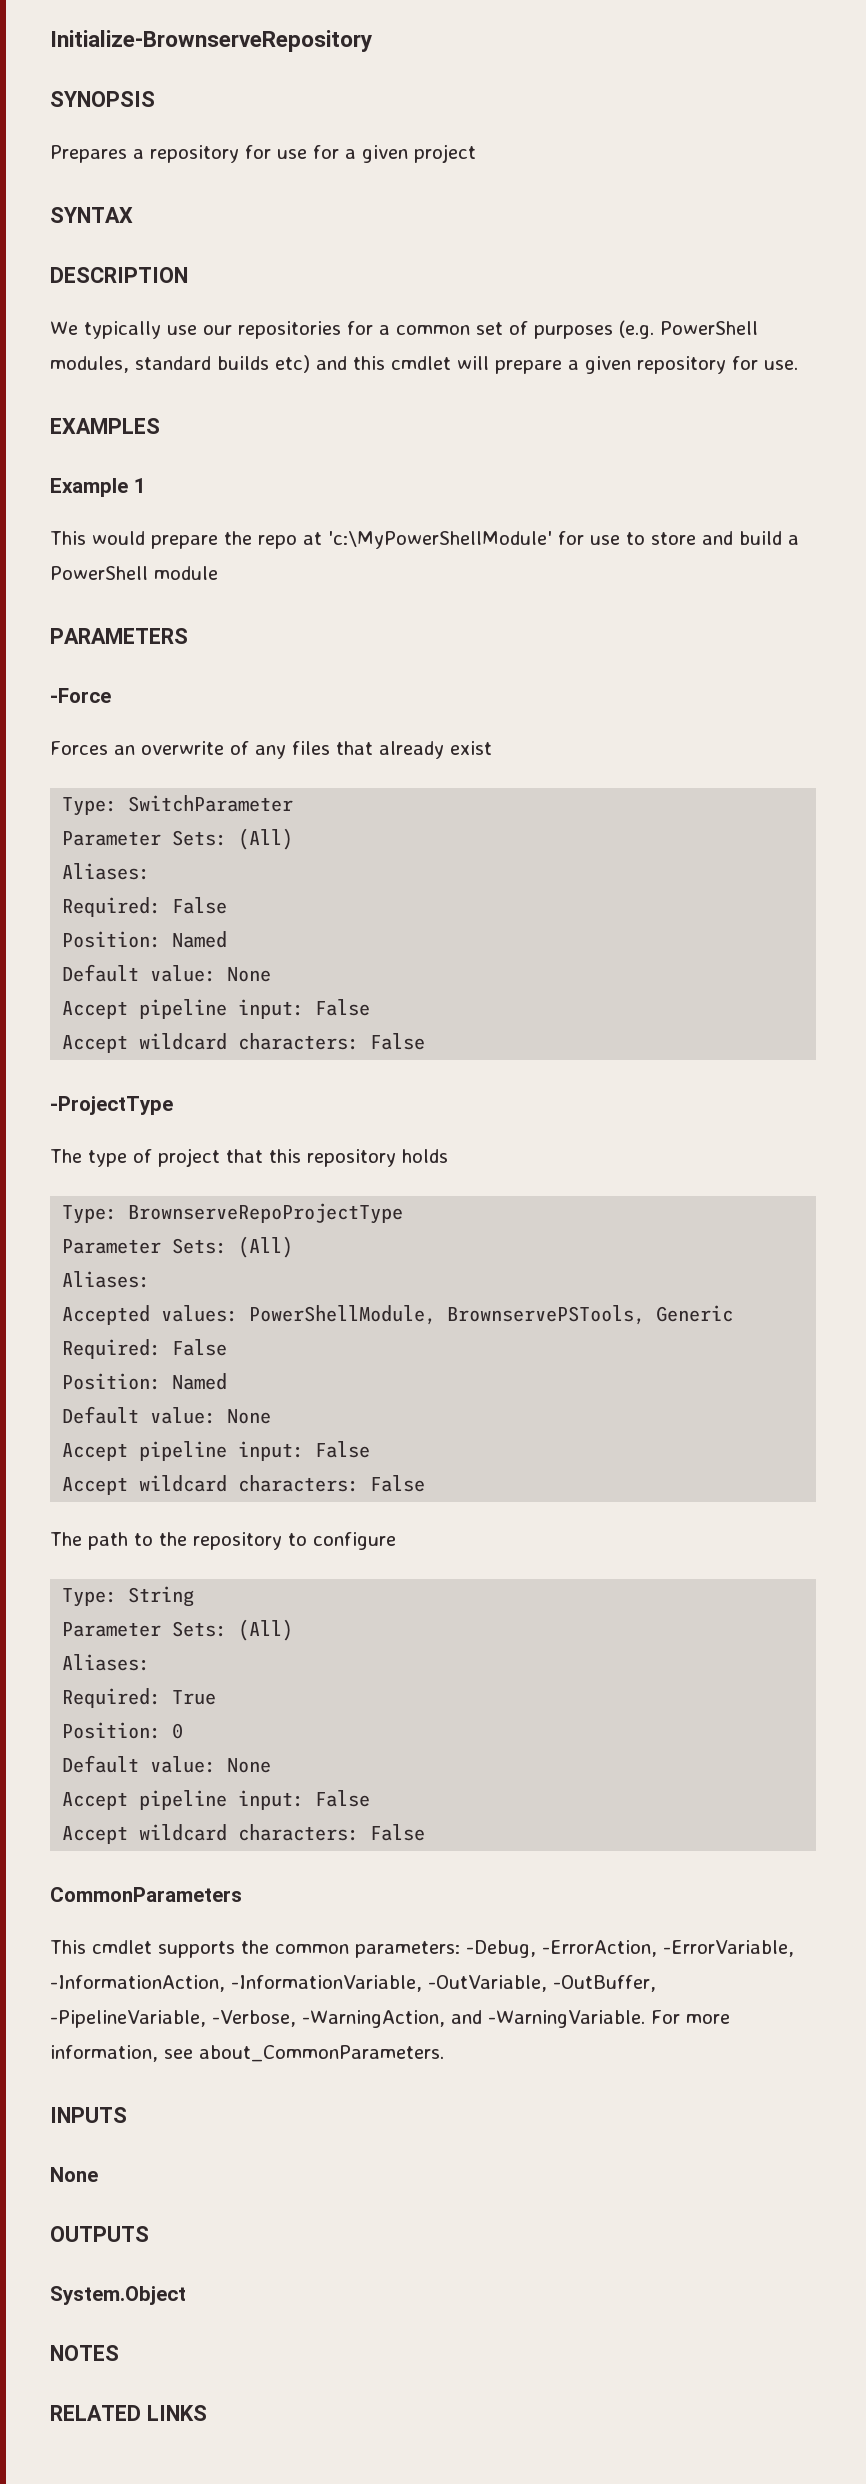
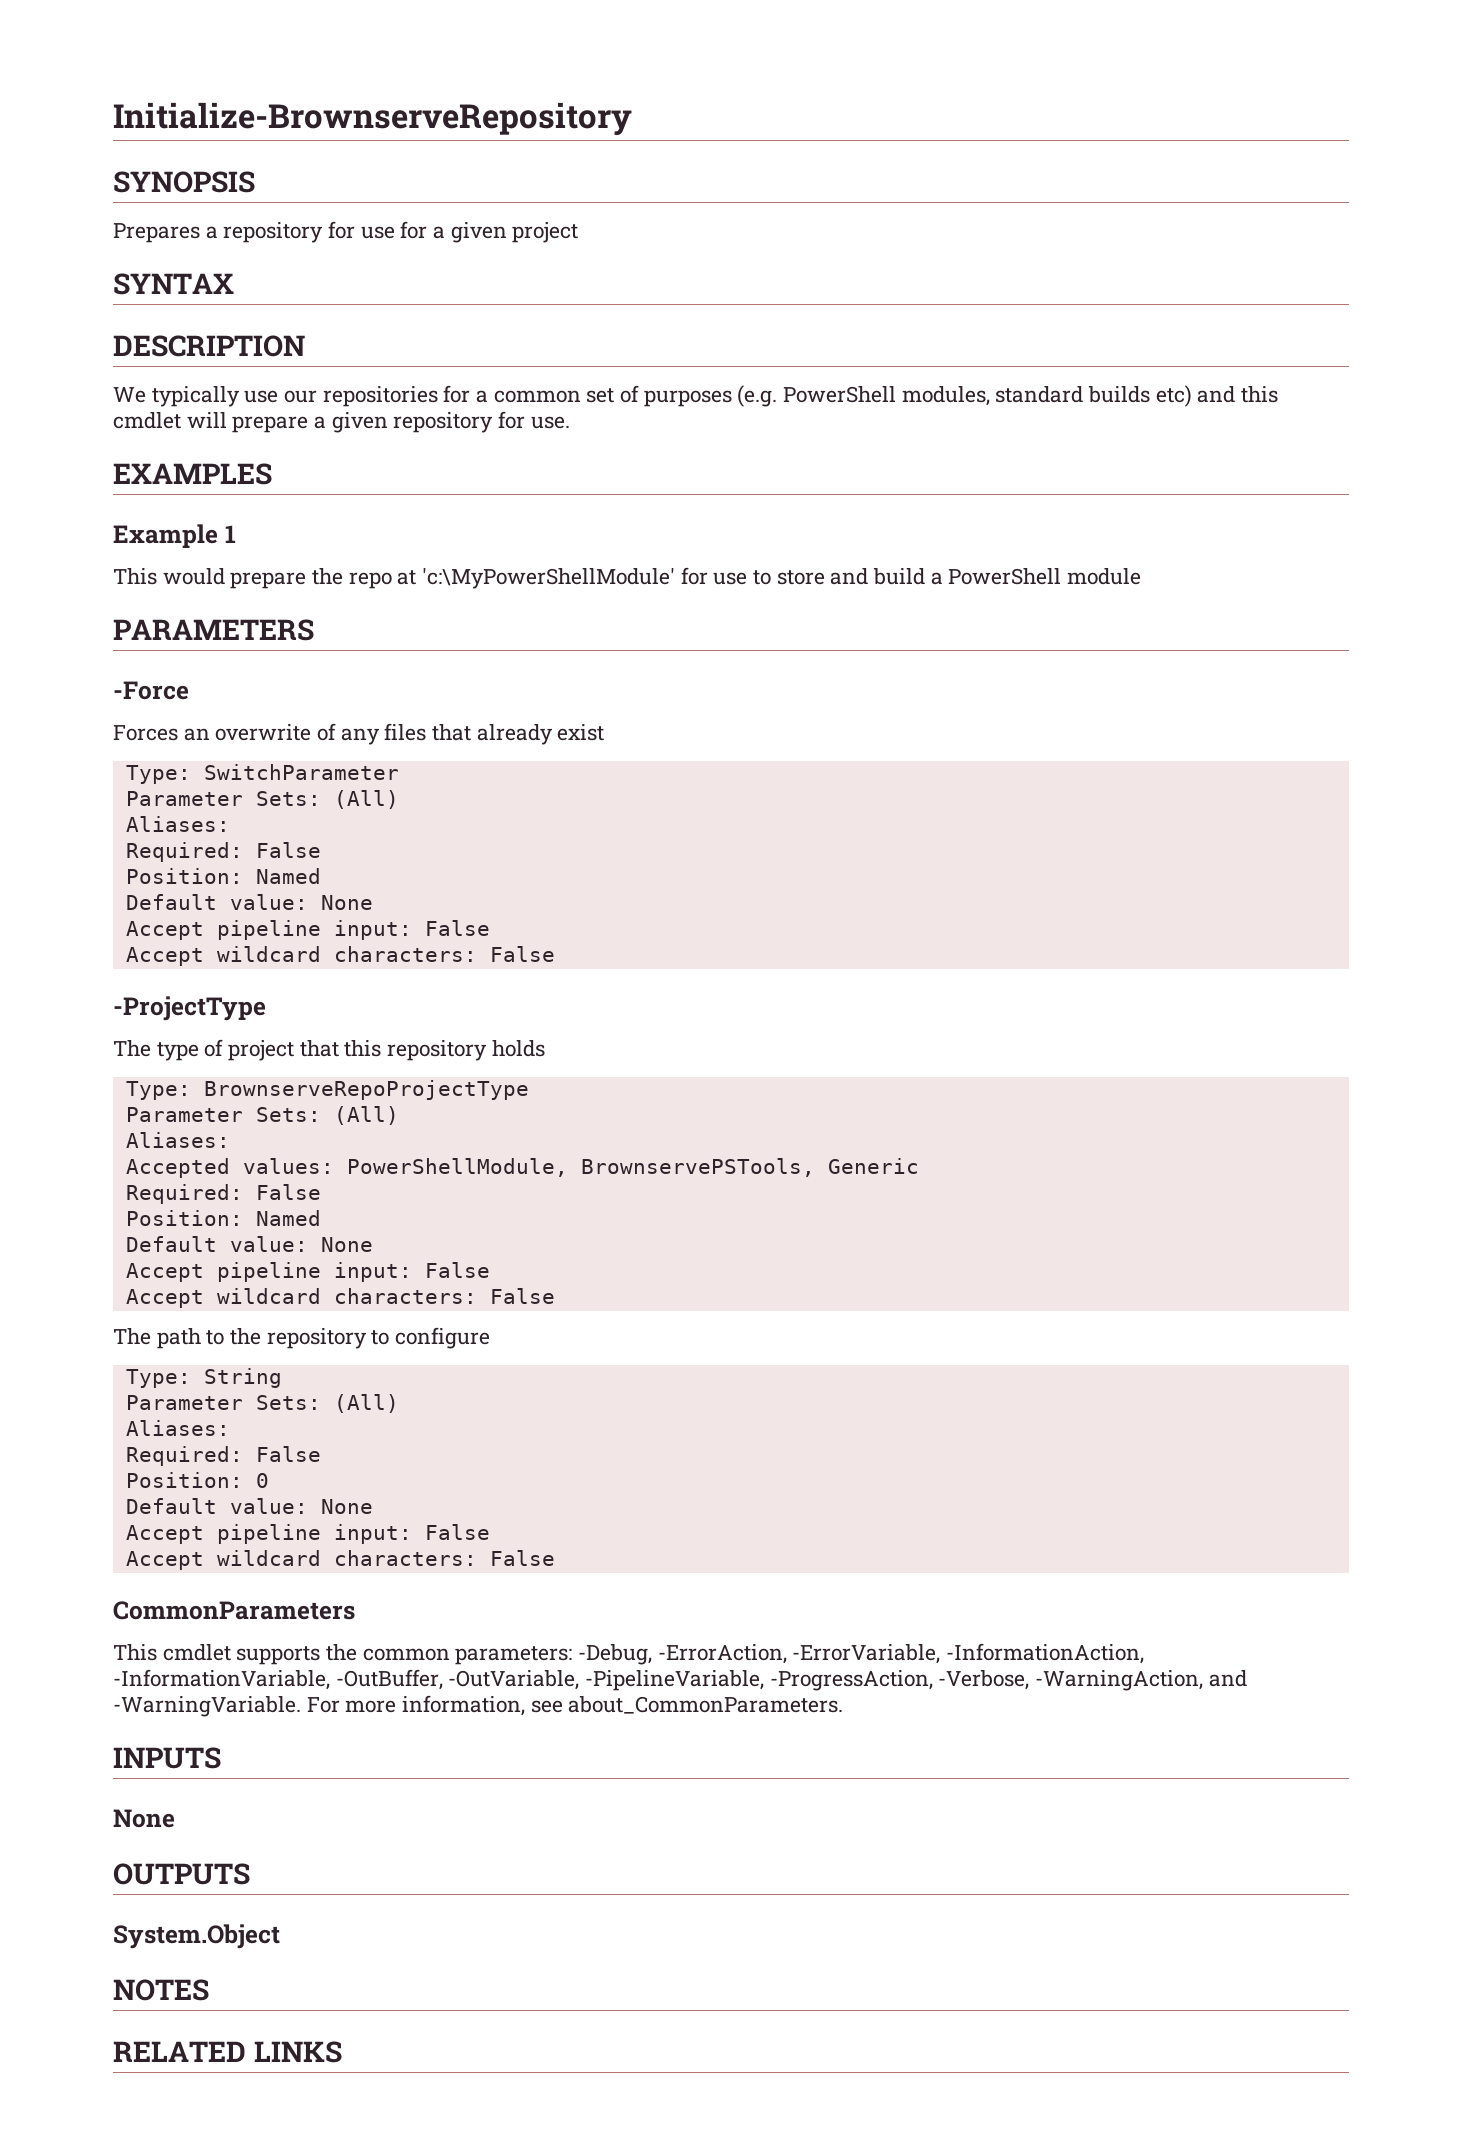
[172,1690,217,1705] True -> [255,1446,321,1462] False
[427,1975,656,1992] [50,2010,206,2028] -OutVariable, -OutBuffer, -PipelineVariable, -> [335,1669,933,1691] -OutBuffer, -OutVariable, -PipelineVariable, -ProgressAction,

